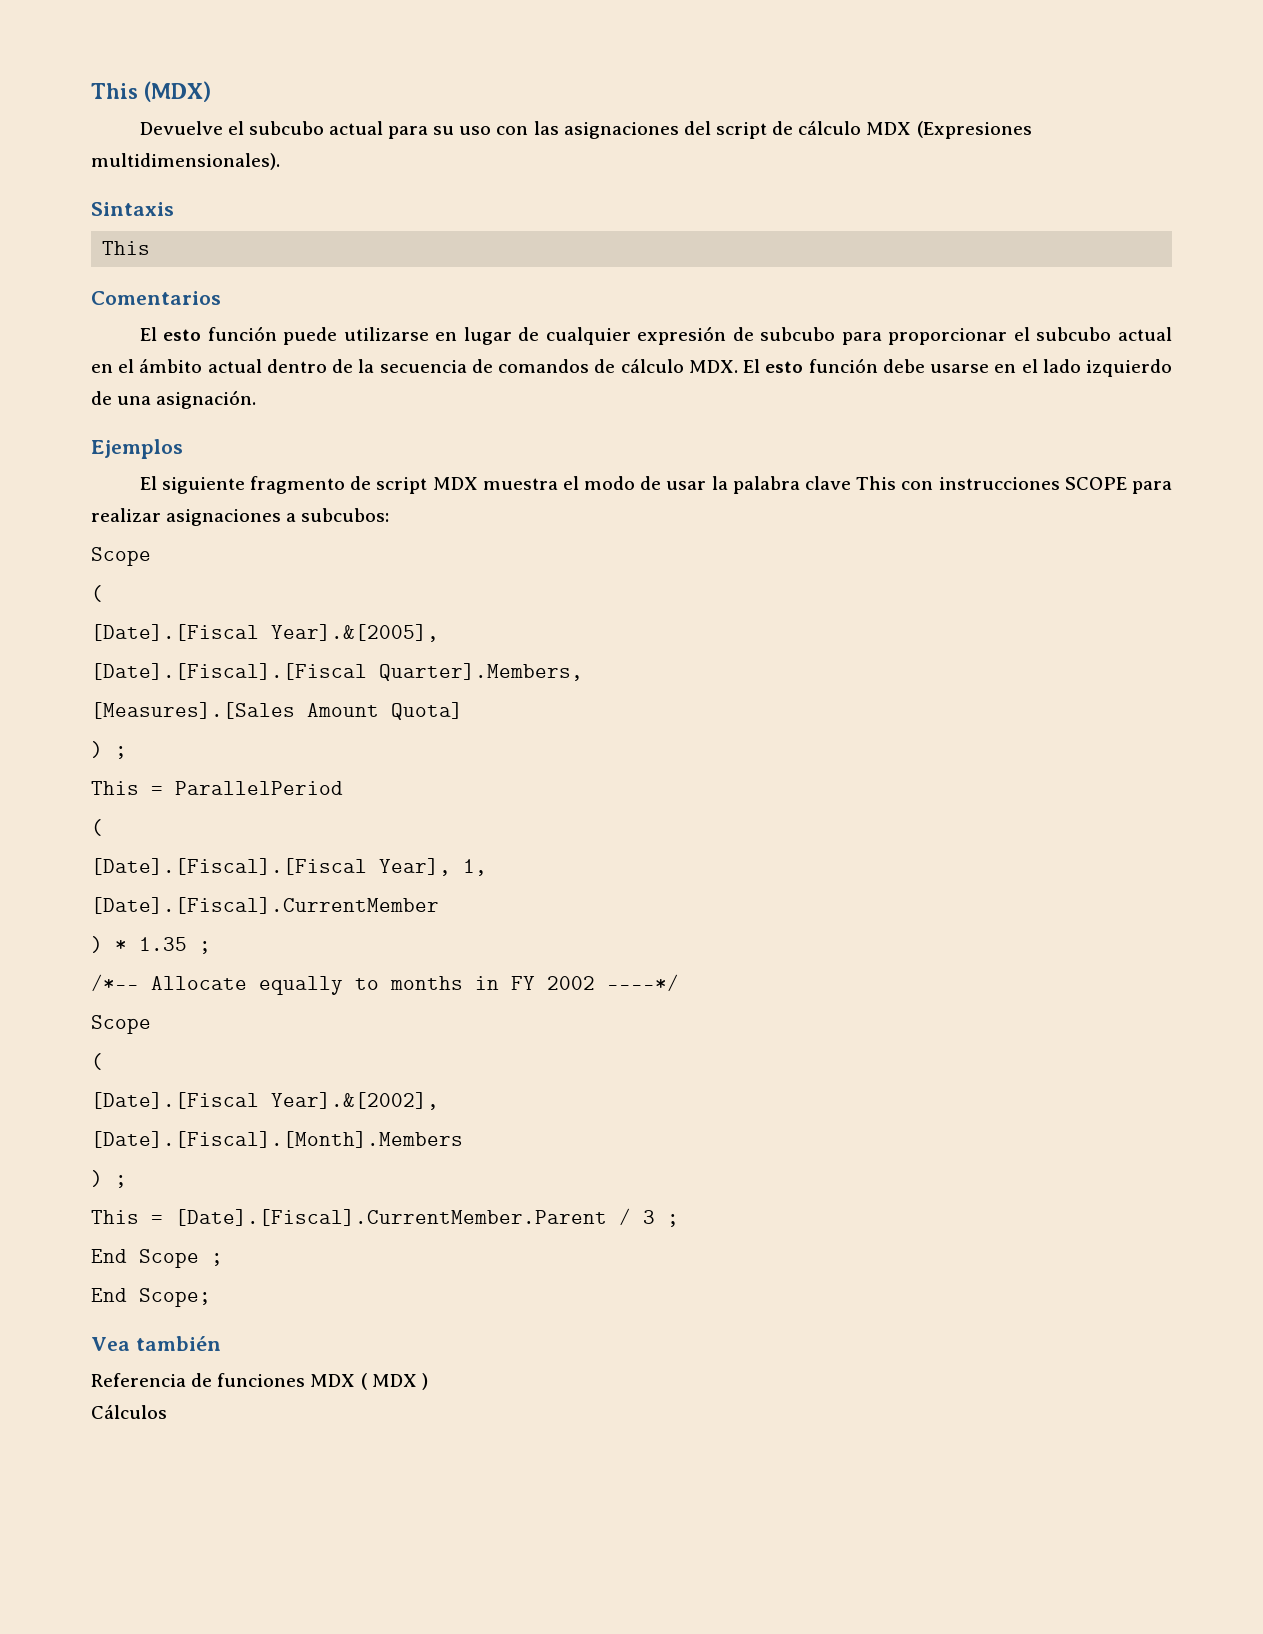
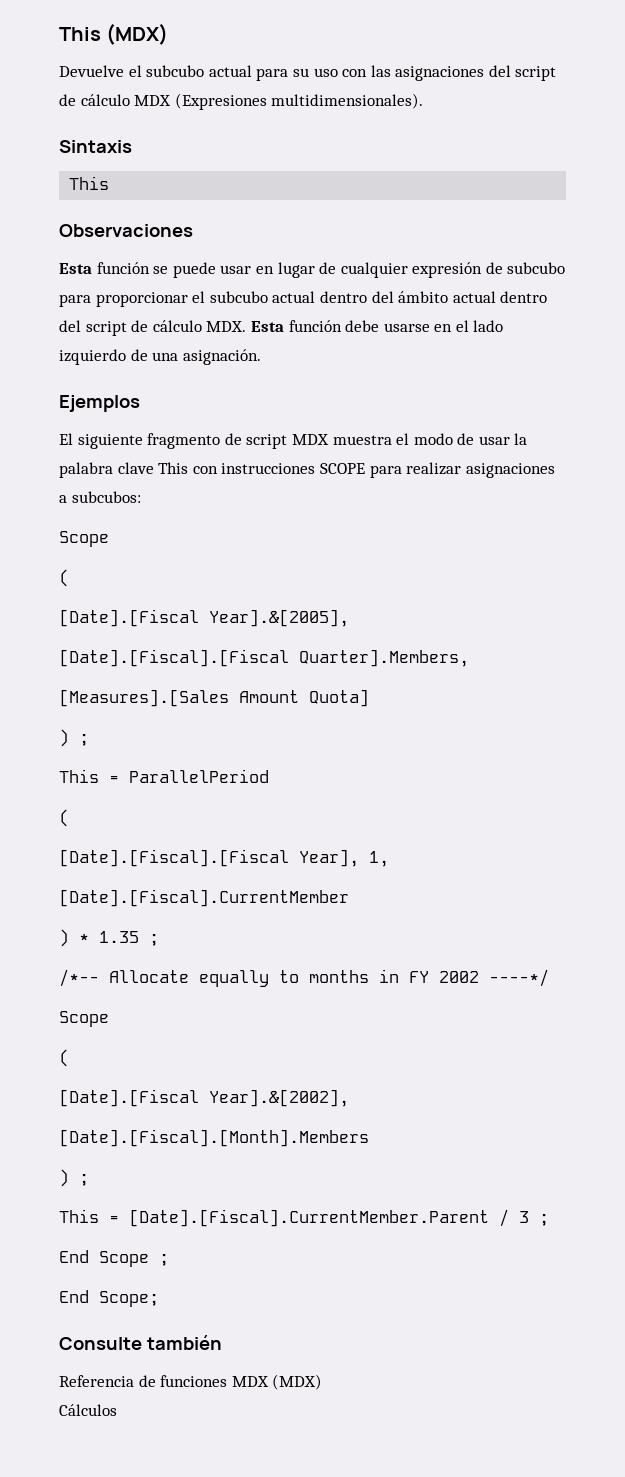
[91,291,221,305] [139,326,429,345] Comentarios // El esto función puede utilizarse -> [59,224,193,237] [59,262,252,278] Observaciones // Esta función se puede usar
[91,359,135,373] en el -> [319,291,394,303] dentro del
[332,359,590,373] de la secuencia de comandos -> [59,320,127,336] del script
[743,359,804,373] El esto -> [250,321,284,332] Esta
[91,1337,130,1351] Vea -> [59,1337,142,1350] Consulte
[360,1373,428,1390] ( MDX ) -> [272,1374,323,1390] (MDX)

